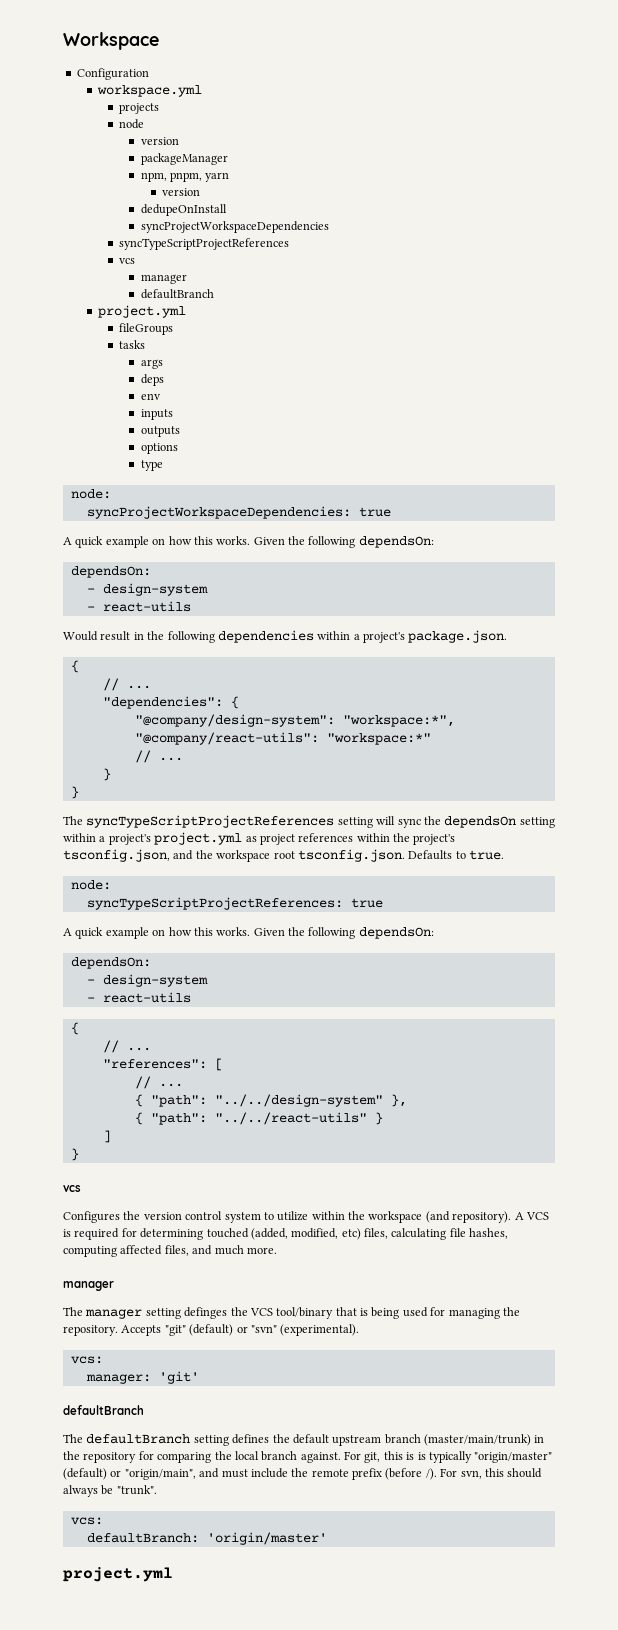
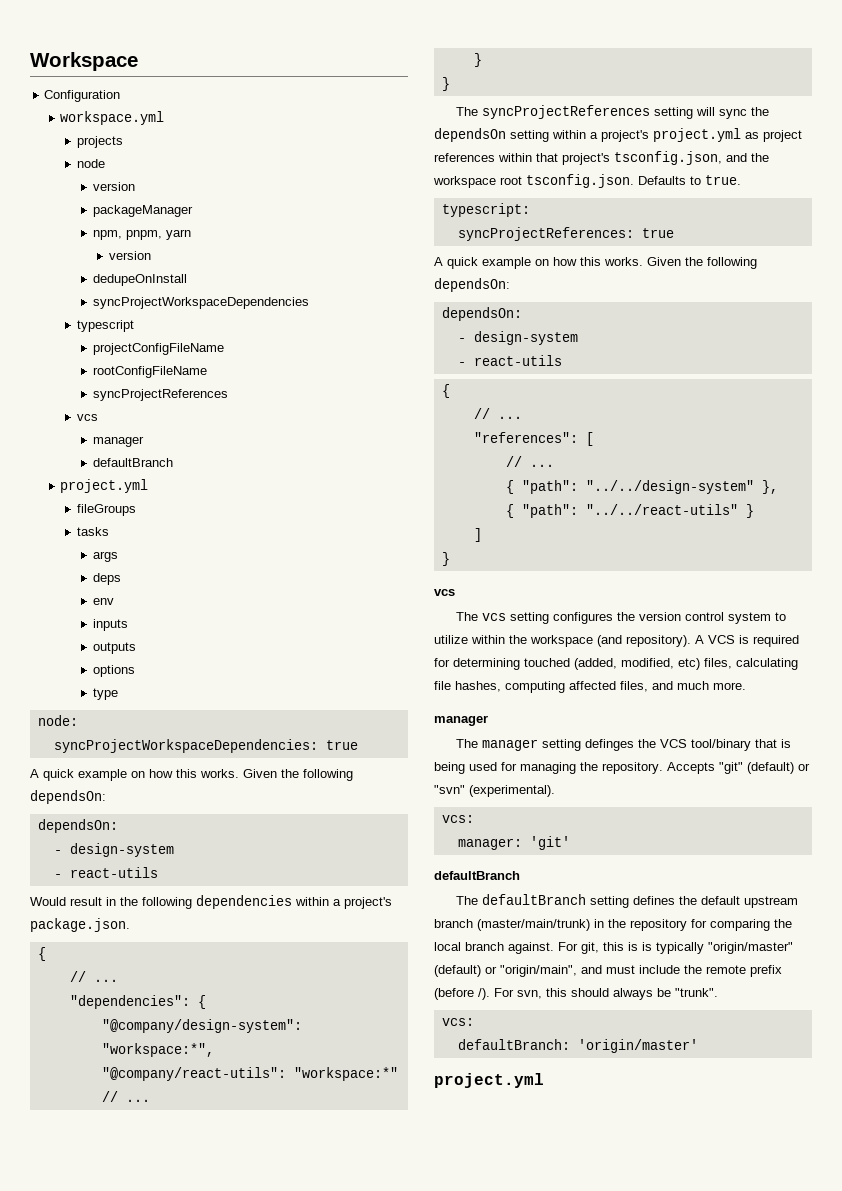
[119,238,290,250] syncTypeScriptProjectReferences -> [76,320,134,332] [92,343,224,355] [92,366,207,378] [92,389,228,401] typescript // projectConfigFileName // rootConfigFileName // syncProjectReferences
[86,815,335,828] syncTypeScriptProjectReferences -> [481,105,650,119] syncProjectReferences
[393,833,410,842] the -> [536,153,558,162] that
[70,880,111,890] [86,897,343,910] node: // syncTypeScriptProjectReferences: -> [441,203,530,217] [457,227,634,241] typescript: // syncProjectReferences:
[63,1211,120,1223] Configures -> [455,612,613,624] The vcs setting configures

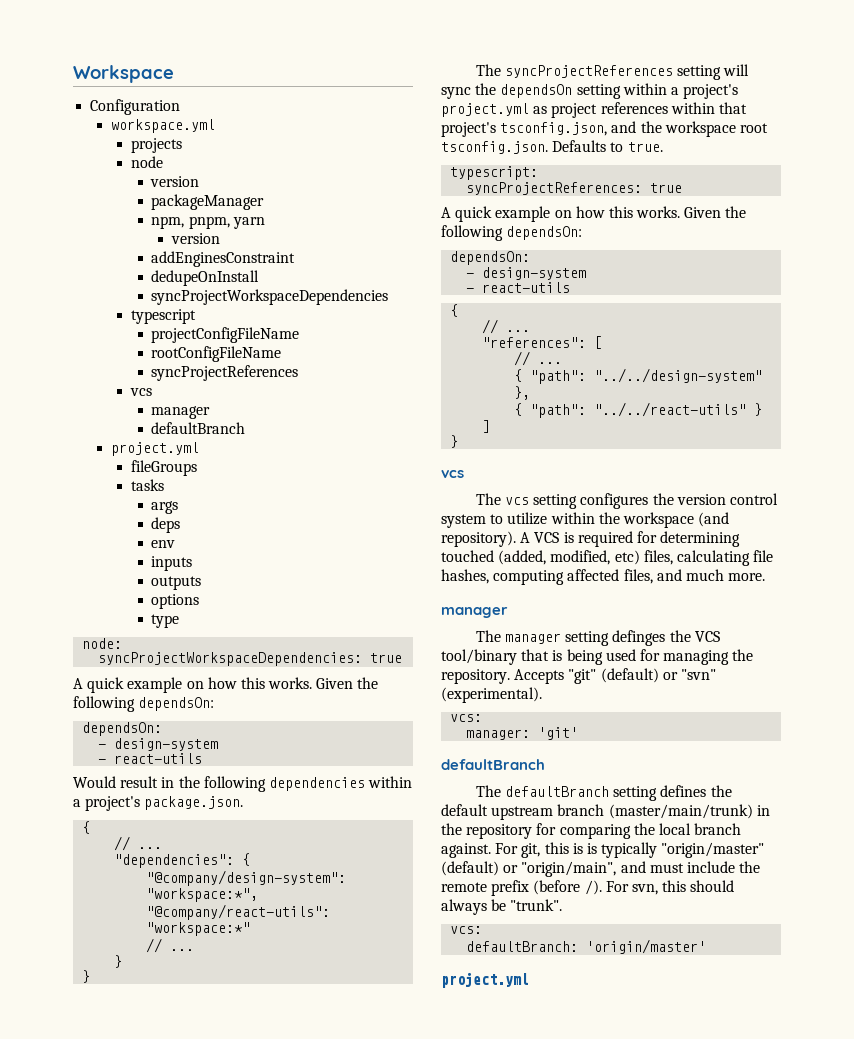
(152, 255) none -> [151,251,296,267] // addEnginesConstraint

